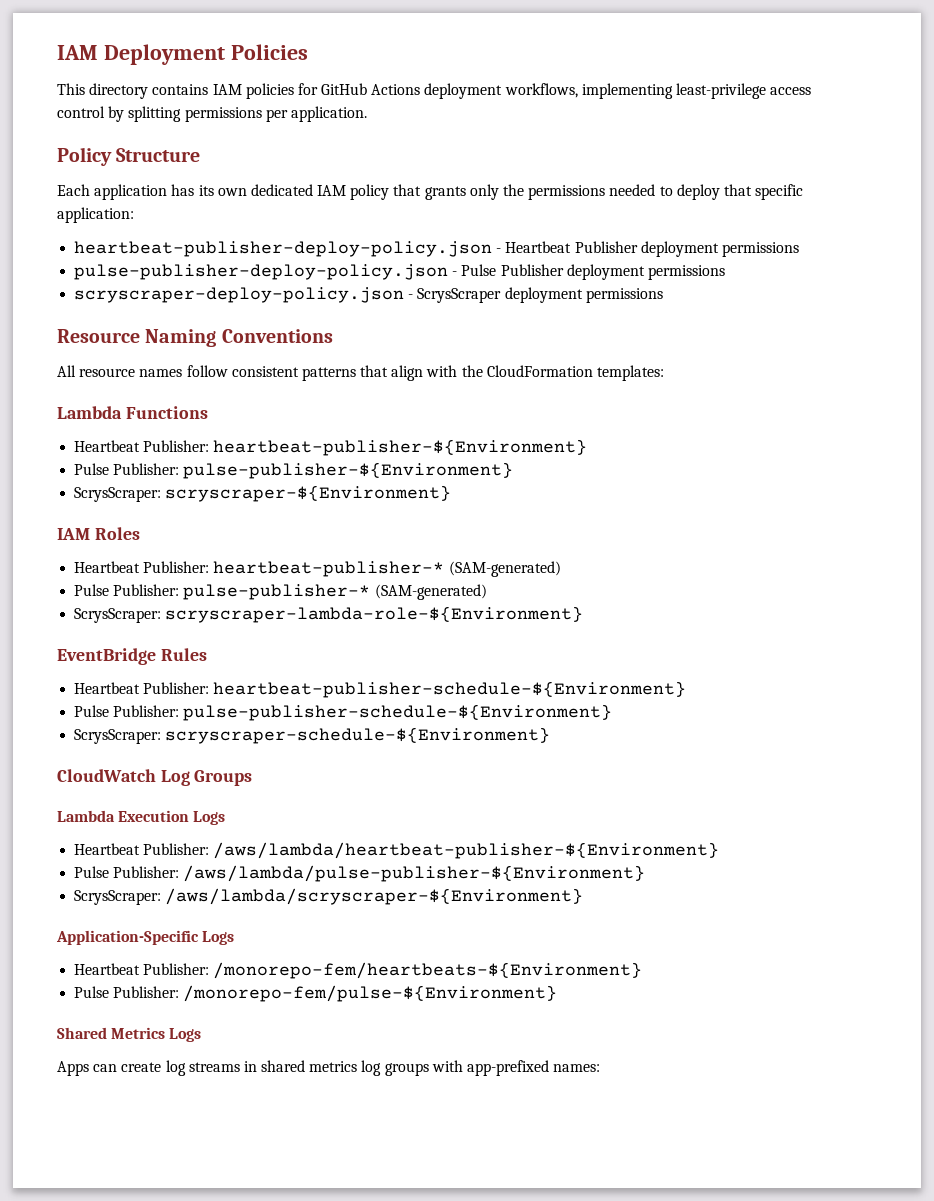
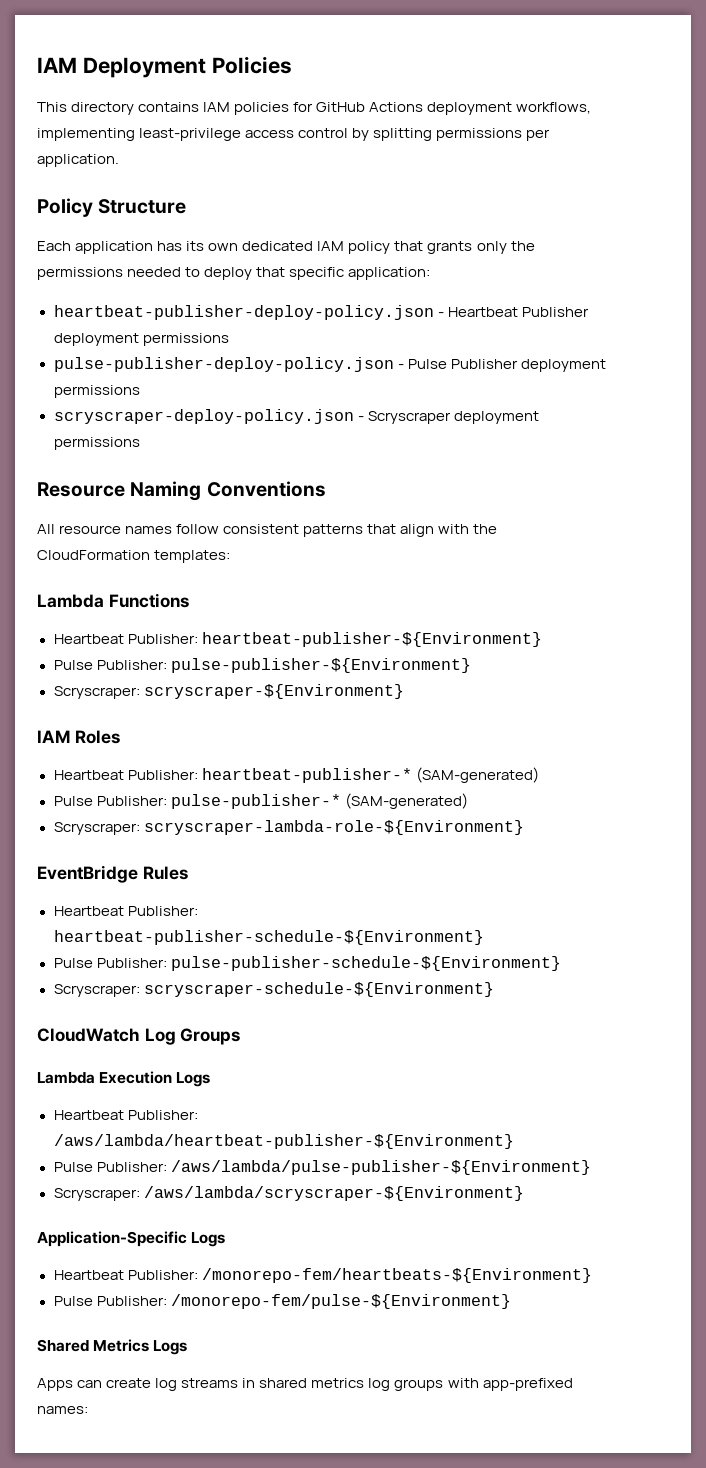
[417,288,502,303] ScrysScraper -> [367,411,451,424] Scryscraper
[74,487,162,502] ScrysScraper: -> [53,686,140,699] Scryscraper:
[74,608,162,623] ScrysScraper: -> [53,822,140,835] Scryscraper:
[74,729,162,744] ScrysScraper: -> [53,984,140,997] Scryscraper:
[74,890,162,905] ScrysScraper: -> [53,1188,140,1201] Scryscraper:

